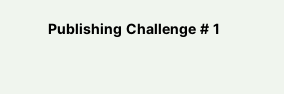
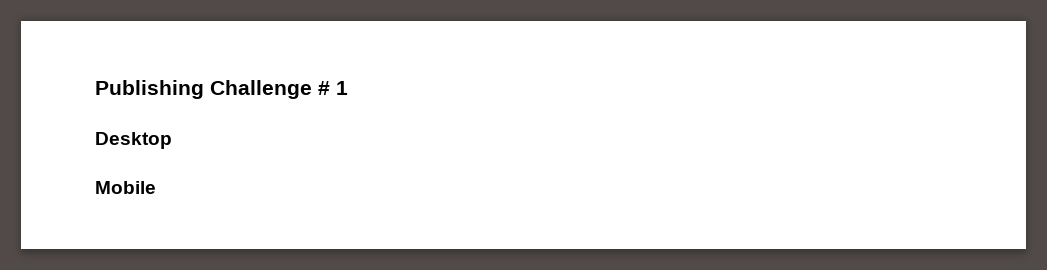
(220, 28) none -> [95,132,172,149] [95,181,156,194] // Desktop // Mobile

